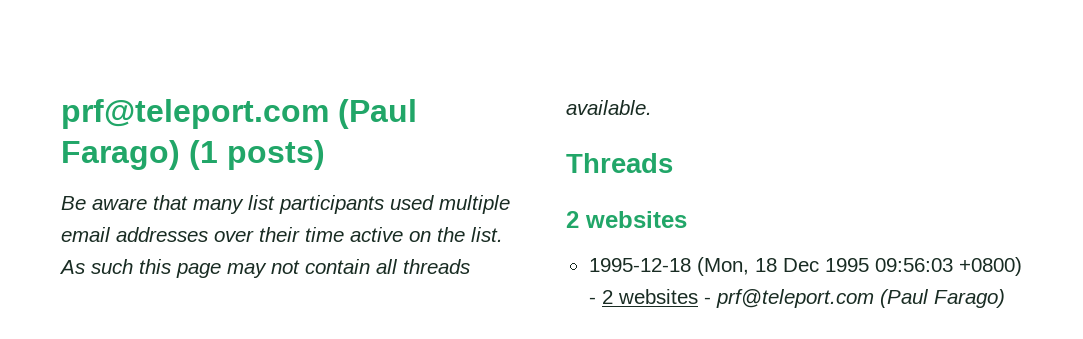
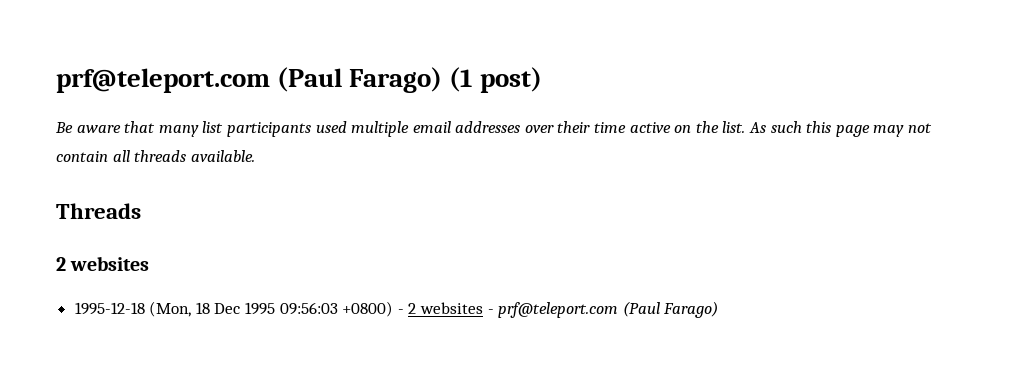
[227,140,325,170] posts) -> [479,67,542,93] post)

